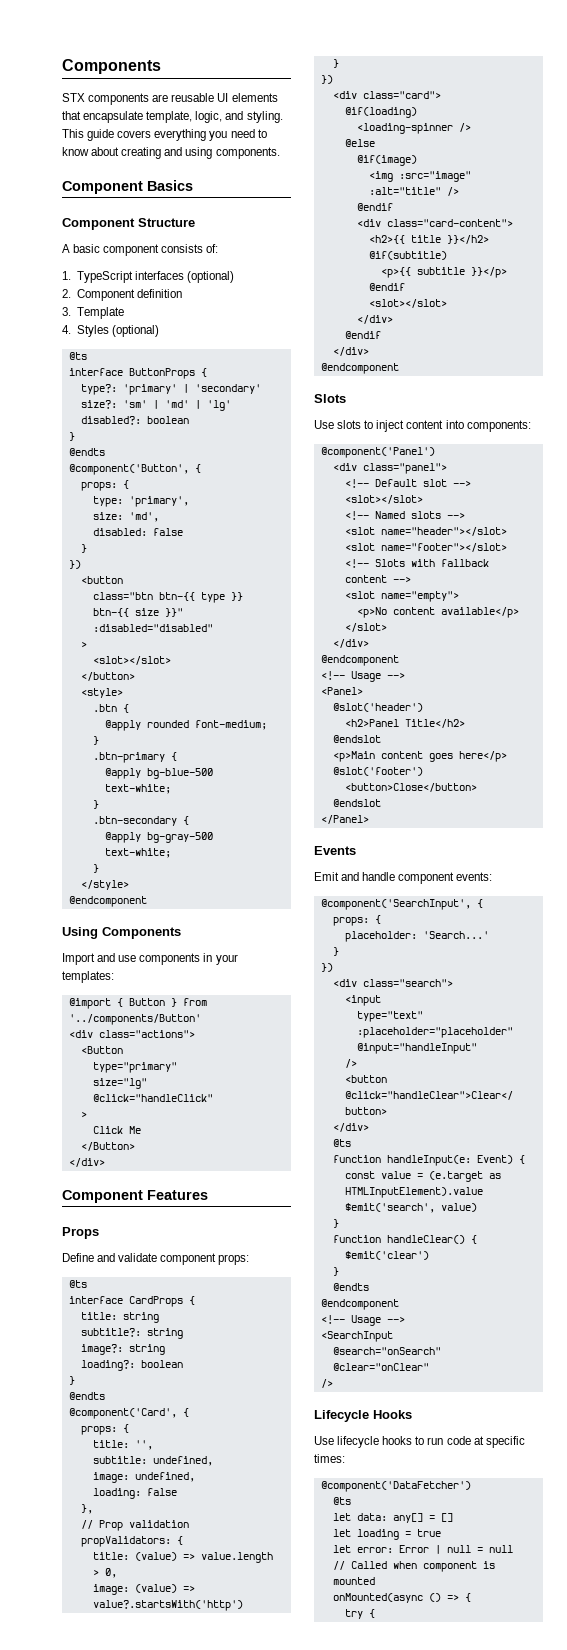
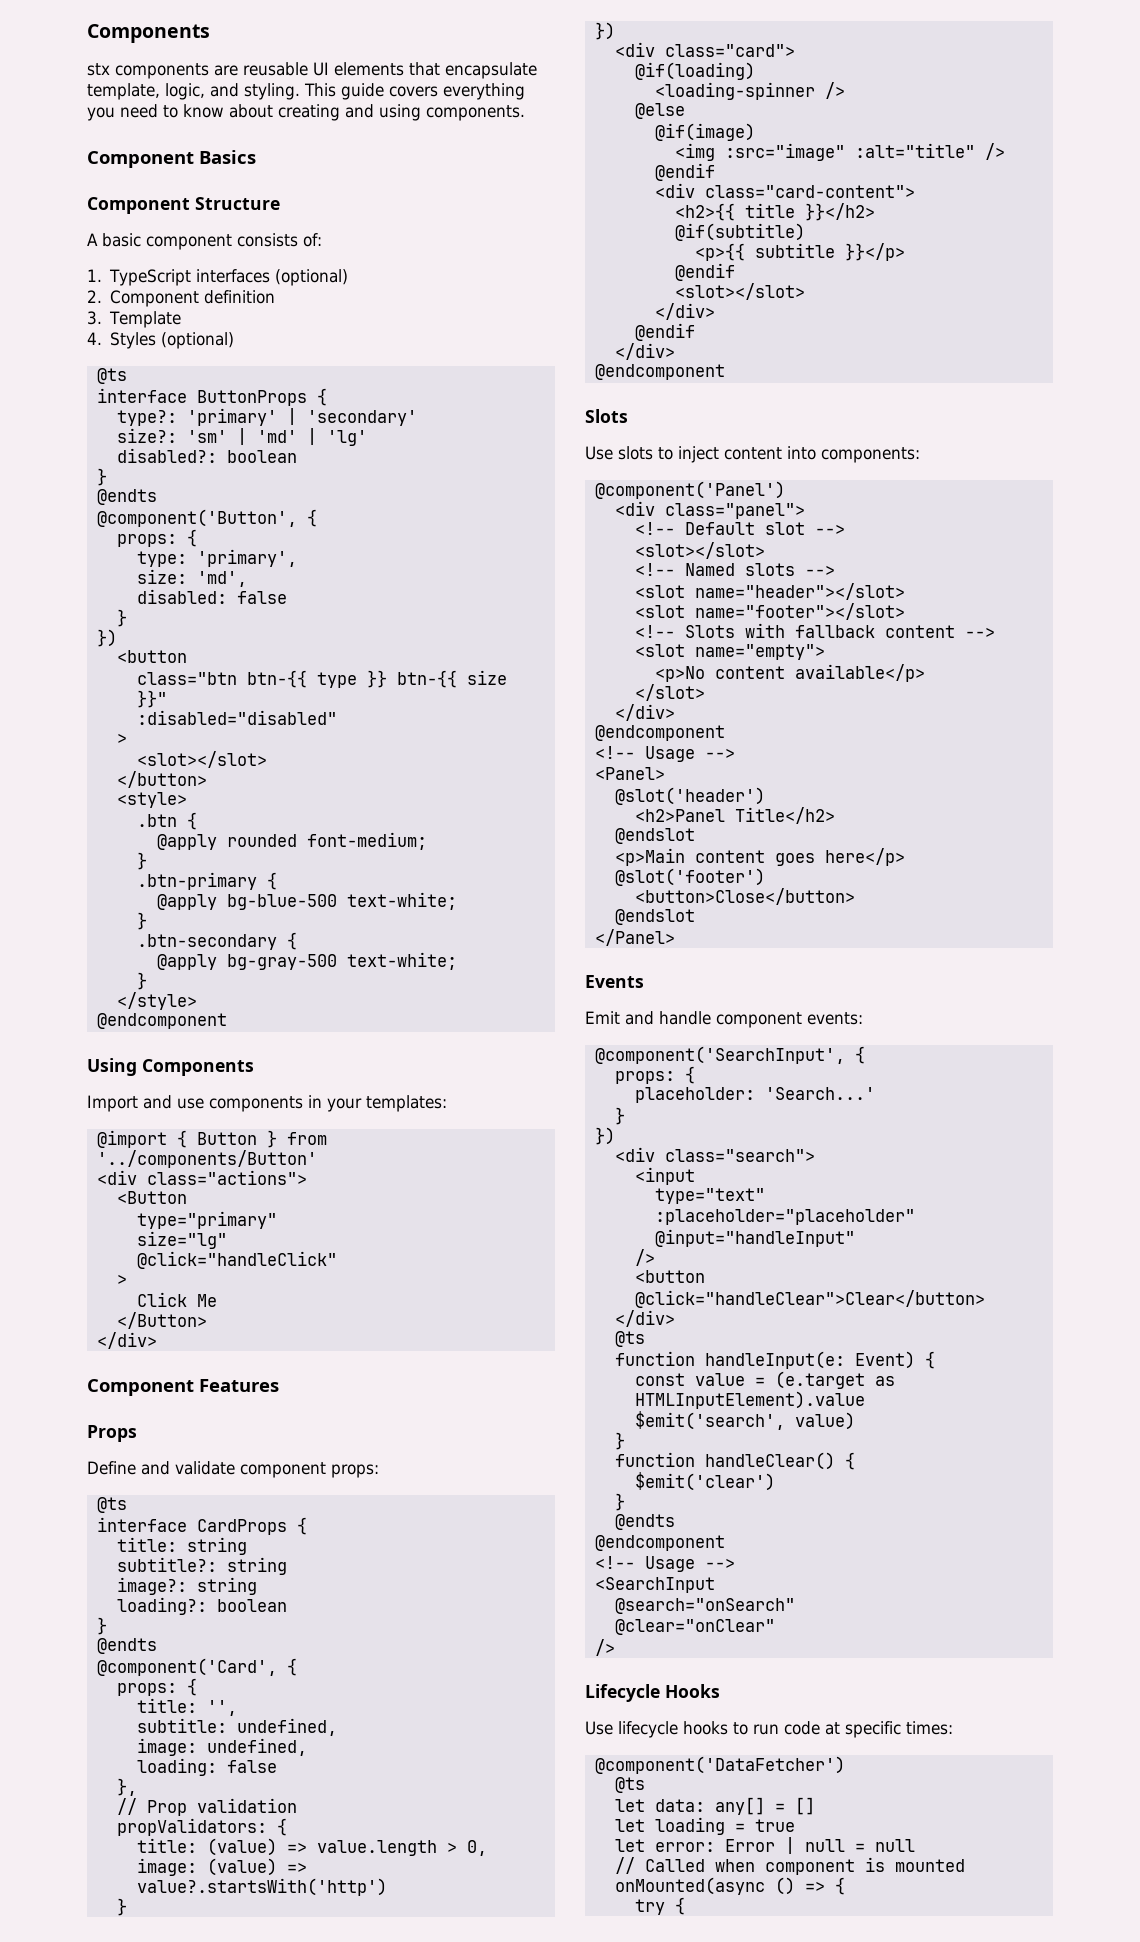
[62,59,161,74] [62,93,85,102] Components // STX -> [87,24,210,43] [87,63,110,76] Components // stx

